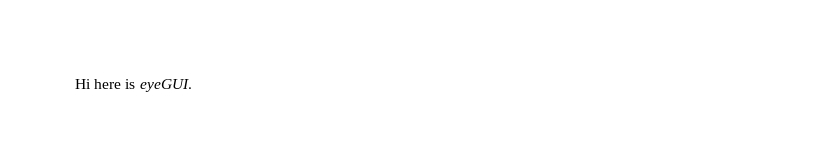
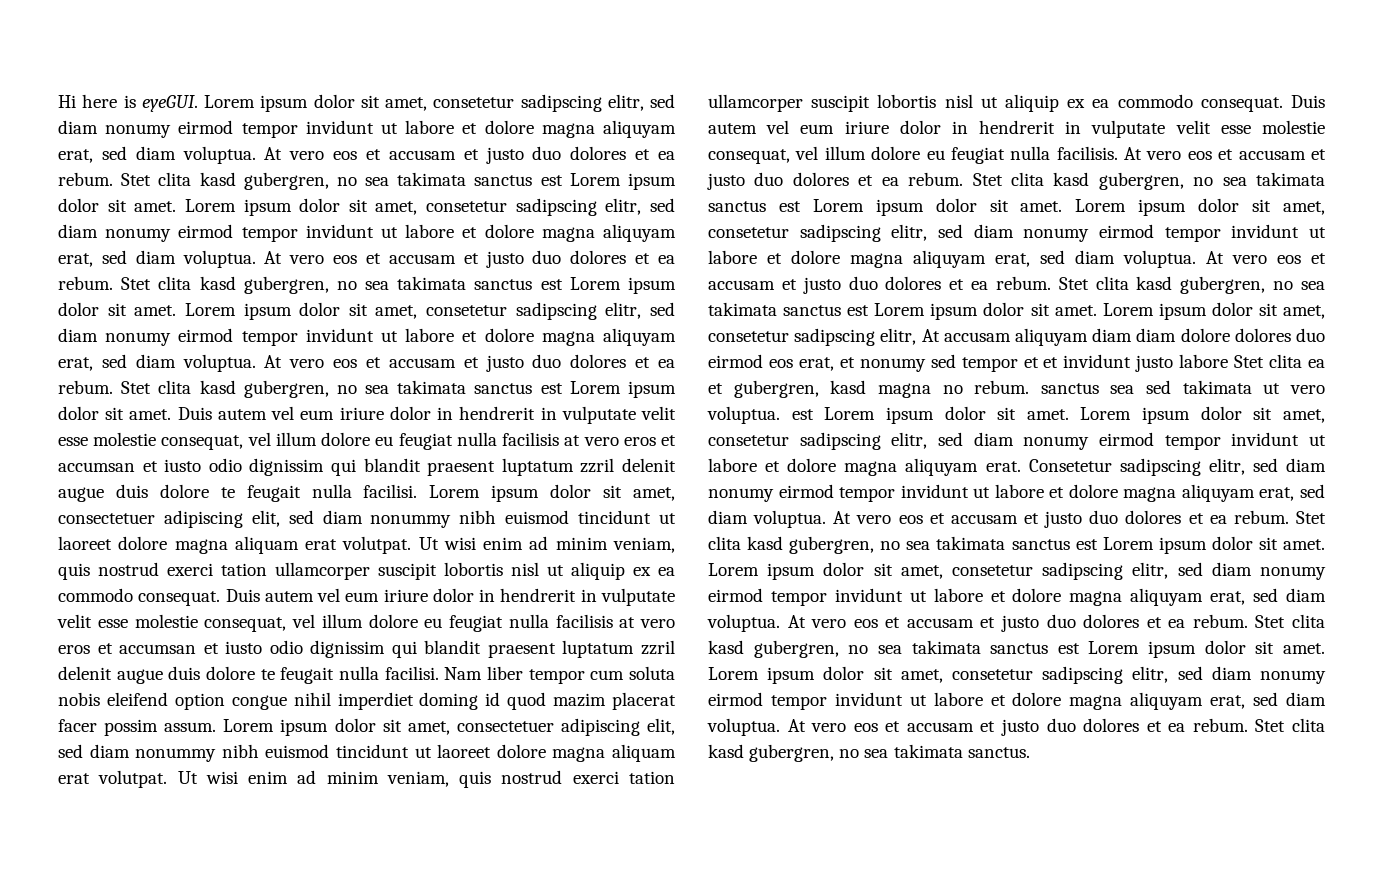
(192, 85) none -> [204,94,675,112] [58,120,676,138] [58,146,675,164] [58,172,676,190] [58,198,675,216] [58,224,676,242] [58,250,675,268] [58,276,676,294] [58,302,675,320] [58,328,676,346] [58,354,675,372] [58,380,676,398] [58,406,676,424] [58,432,677,450] [58,458,677,476] [58,484,675,502] [58,510,677,528] [58,536,675,554] [58,562,675,580] [58,588,675,606] [57,614,675,632] [58,640,676,658] [58,666,675,684] [58,692,676,710] [58,718,676,736] [58,744,677,762] [58,770,675,788] [708,94,1325,112] [708,120,1325,138] [708,146,1326,164] [707,172,1325,190] [708,198,1325,216] [708,224,1326,242] [708,250,1326,268] [708,276,1325,294] [708,302,1325,320] [708,328,1325,346] [708,354,1325,372] [708,380,1325,398] [707,406,1325,424] [708,432,1326,450] [708,458,1326,476] [708,484,1325,502] [708,510,1326,528] [708,536,1325,554] [708,562,1326,580] [708,588,1326,606] [707,614,1325,632] [708,640,1325,658] [708,666,1326,684] [708,692,1326,710] [707,718,1325,736] [708,744,1030,762] Lorem ipsum dolor sit amet, consetetur sadipscing elitr, sed diam nonumy eirmod tempor invidunt ut labore et dolore magna aliquyam erat, sed diam voluptua. At vero eos et accusam et justo duo dolores et ea rebum. Stet clita kasd gubergren, no sea takimata sanctus est Lorem ipsum dolor sit amet. Lorem ipsum dolor sit amet, consetetur sadipscing elitr, sed diam nonumy eirmod tempor invidunt ut labore et dolore magna aliquyam erat, sed diam voluptua. At vero eos et accusam et justo duo dolores et ea rebum. Stet clita kasd gubergren, no sea takimata sanctus est Lorem ipsum dolor sit amet. Lorem ipsum dolor sit amet, consetetur sadipscing elitr, sed diam nonumy eirmod tempor invidunt ut labore et dolore magna aliquyam erat, sed diam voluptua. At vero eos et accusam et justo duo dolores et ea rebum. Stet clita kasd gubergren, no sea takimata sanctus est Lorem ipsum dolor sit amet. Duis autem vel eum iriure dolor in hendrerit in vulputate velit esse molestie consequat, vel illum dolore eu feugiat nulla facilisis at vero eros et accumsan et iusto odio dignissim qui blandit praesent luptatum zzril delenit augue duis dolore te feugait nulla facilisi. Lorem ipsum dolor sit amet, consectetuer adipiscing elit, sed diam nonummy nibh euismod tincidunt ut laoreet dolore magna aliquam erat volutpat. Ut wisi enim ad minim veniam, quis nostrud exerci tation ullamcorper suscipit lobortis nisl ut aliquip ex ea commodo consequat. Duis autem vel eum iriure dolor in hendrerit in vulputate velit esse molestie consequat, vel illum dolore eu feugiat nulla facilisis at vero eros et accumsan et iusto odio dignissim qui blandit praesent luptatum zzril delenit augue duis dolore te feugait nulla facilisi. Nam liber tempor cum soluta nobis eleifend option congue nihil imperdiet doming id quod mazim placerat facer possim assum. Lorem ipsum dolor sit amet, consectetuer adipiscing elit, sed diam nonummy nibh euismod tincidunt ut laoreet dolore magna aliquam erat volutpat. Ut wisi enim ad minim veniam, quis nostrud exerci tation ullamcorper suscipit lobortis nisl ut aliquip ex ea commodo consequat. Duis autem vel eum iriure dolor in hendrerit in vulputate velit esse molestie consequat, vel illum dolore eu feugiat nulla facilisis. At vero eos et accusam et justo duo dolores et ea rebum. Stet clita kasd gubergren, no sea takimata sanctus est Lorem ipsum dolor sit amet. Lorem ipsum dolor sit amet, consetetur sadipscing elitr, sed diam nonumy eirmod tempor invidunt ut labore et dolore magna aliquyam erat, sed diam voluptua. At vero eos et accusam et justo duo dolores et ea rebum. Stet clita kasd gubergren, no sea takimata sanctus est Lorem ipsum dolor sit amet. Lorem ipsum dolor sit amet, consetetur sadipscing elitr, At accusam aliquyam diam diam dolore dolores duo eirmod eos erat, et nonumy sed tempor et et invidunt justo labore Stet clita ea et gubergren, kasd magna no rebum. sanctus sea sed takimata ut vero voluptua. est Lorem ipsum dolor sit amet. Lorem ipsum dolor sit amet, consetetur sadipscing elitr, sed diam nonumy eirmod tempor invidunt ut labore et dolore magna aliquyam erat. Consetetur sadipscing elitr, sed diam nonumy eirmod tempor invidunt ut labore et dolore magna aliquyam erat, sed diam voluptua. At vero eos et accusam et justo duo dolores et ea rebum. Stet clita kasd gubergren, no sea takimata sanctus est Lorem ipsum dolor sit amet. Lorem ipsum dolor sit amet, consetetur sadipscing elitr, sed diam nonumy eirmod tempor invidunt ut labore et dolore magna aliquyam erat, sed diam voluptua. At vero eos et accusam et justo duo dolores et ea rebum. Stet clita kasd gubergren, no sea takimata sanctus est Lorem ipsum dolor sit amet. Lorem ipsum dolor sit amet, consetetur sadipscing elitr, sed diam nonumy eirmod tempor invidunt ut labore et dolore magna aliquyam erat, sed diam voluptua. At vero eos et accusam et justo duo dolores et ea rebum. Stet clita kasd gubergren, no sea takimata sanctus.

